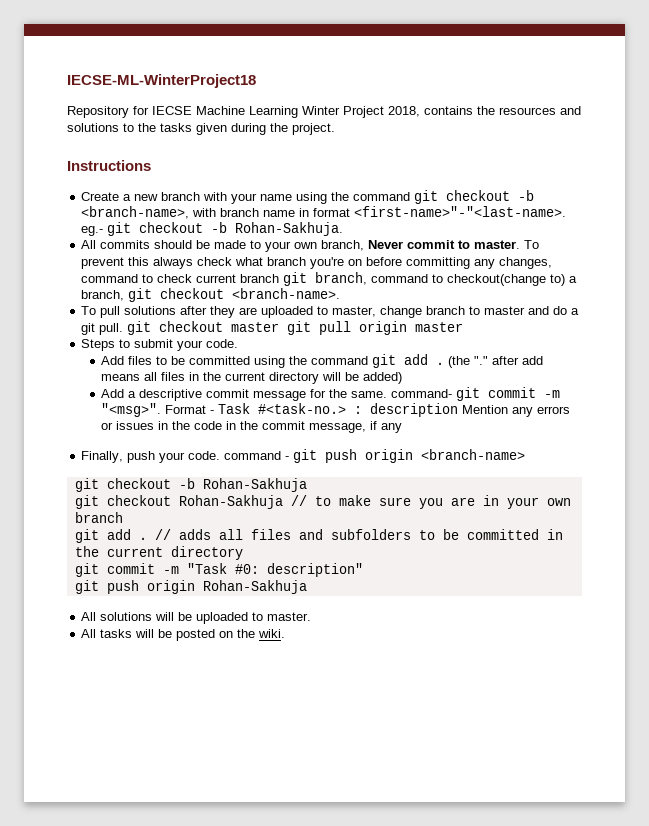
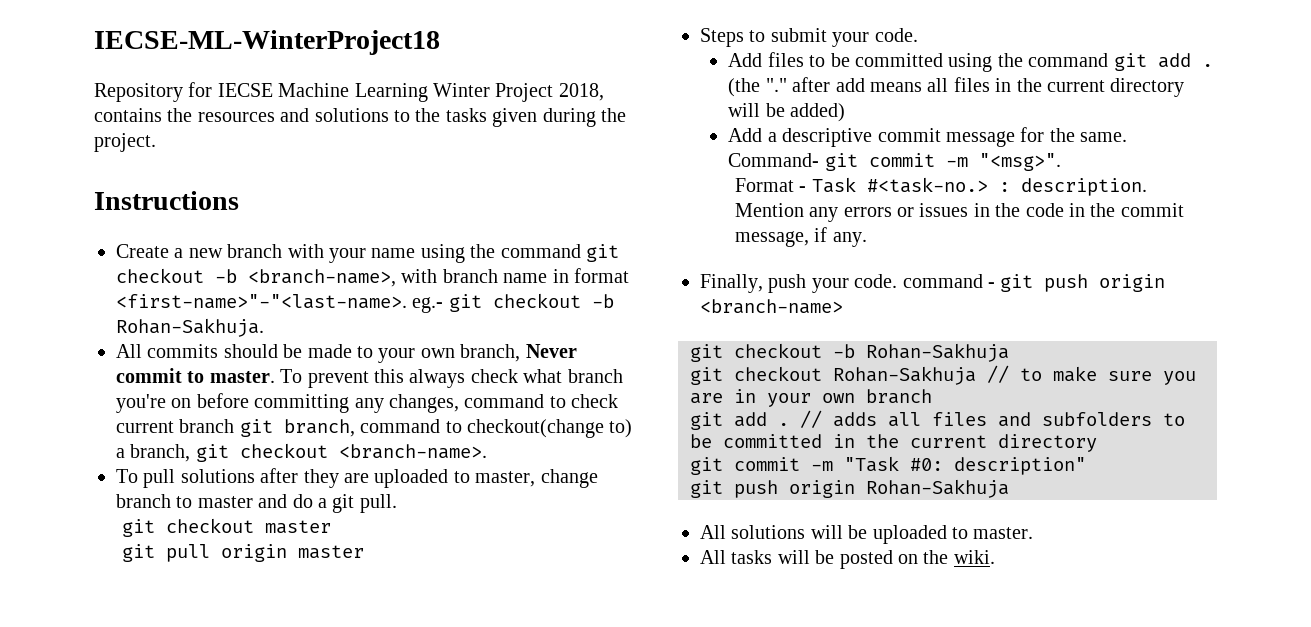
(124, 329) none -> (397, 503) //
(280, 327) none -> (332, 527) //
[391,389,453,398] command- -> [728,153,820,167] Command-
(162, 410) none -> (1061, 162) //
[370,403,459,417] description -> [1020,178,1147,196] description.
[381,423,403,433] any -> [832,232,867,247] any.

